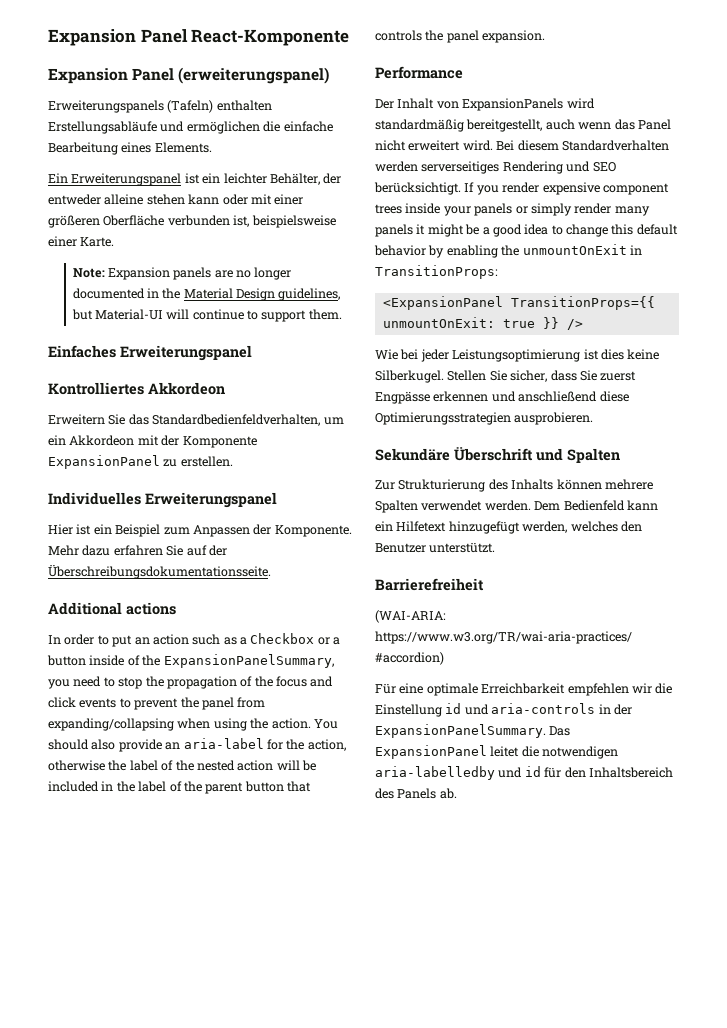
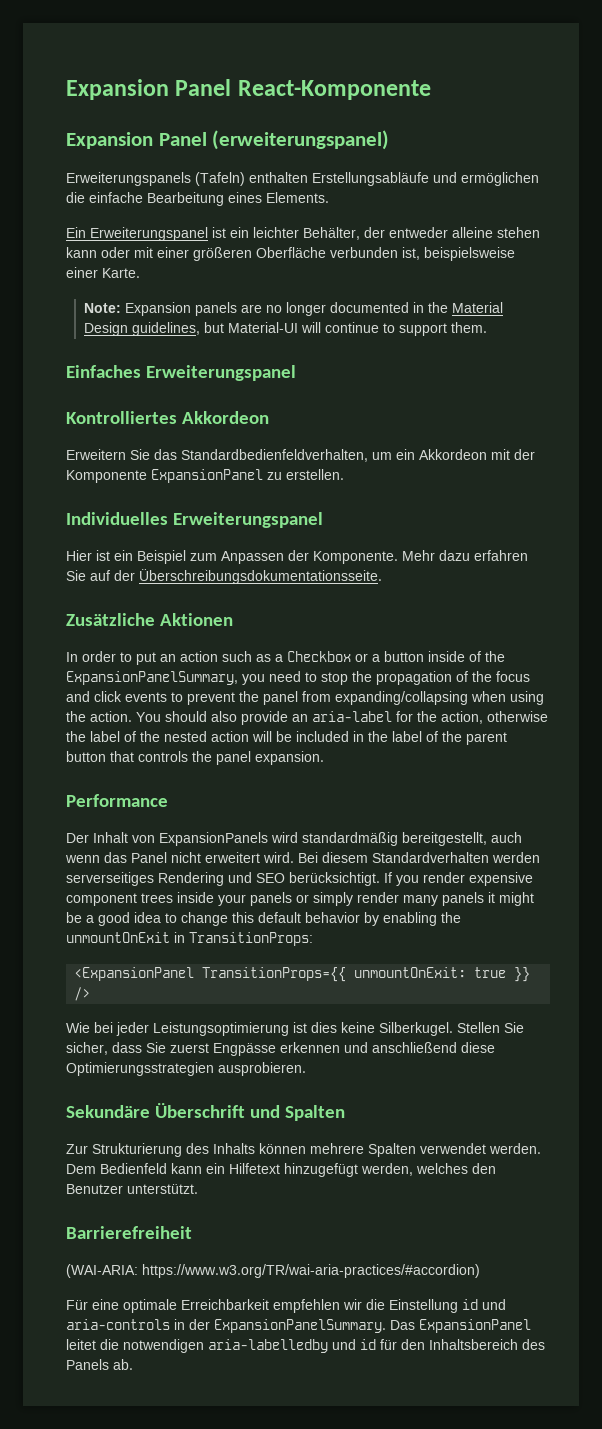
[48,602,176,615] Additional actions -> [66,613,233,626] Zusätzliche Aktionen

